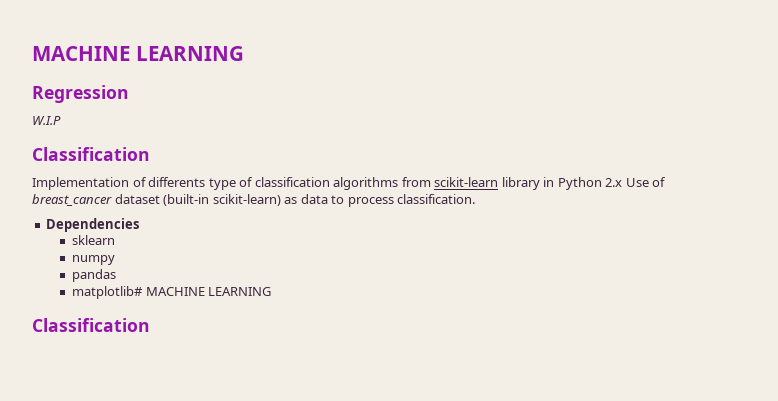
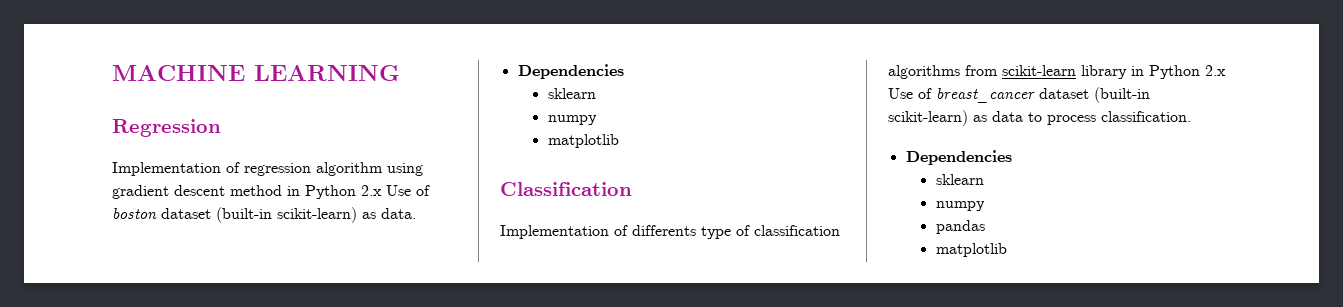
[32,116,61,125] W.I.P -> [112,162,423,176] [112,185,430,199] [112,207,416,223] [517,64,624,79] [547,88,596,99] [547,115,597,125] [547,134,619,148] Implementation of regression algorithm using gradient descent method in Python 2.x Use of boston dataset (built-in scikit-learn) as data. // Dependencies // sklearn // numpy // matplotlib
[72,286,272,299] [32,318,150,332] matplotlib# MACHINE LEARNING // Classification -> [935,243,1007,257] matplotlib

